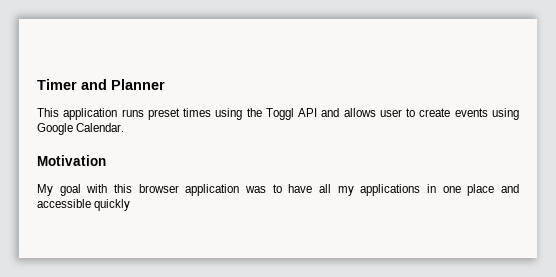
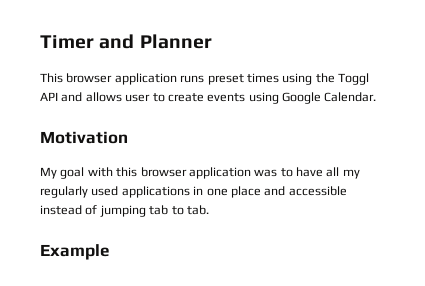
(59, 112) none -> [66,73,113,83] browser
(354, 191) none -> [40,186,119,198] regularly used
[94,199,131,211] quickly -> [40,205,209,217] [40,244,110,260] instead of jumping tab to tab. // Example

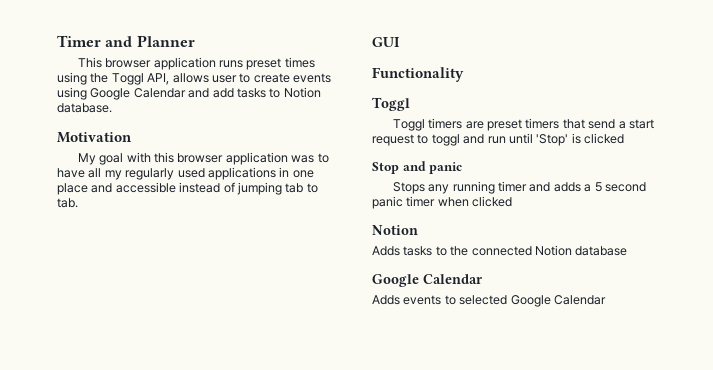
[40,92,83,102] API and -> [147,73,170,85] API,
[324,92,377,102] Calendar. -> [133,87,321,98] [57,103,112,113] Calendar and add tasks to Notion database.
[40,244,110,260] Example -> [372,37,400,47] [372,67,464,82] [372,97,410,111] [392,118,654,131] [372,133,624,146] [372,161,463,174] [392,181,646,194] [372,196,513,209] [372,225,418,235] [372,245,628,256] [372,274,483,287] [372,295,606,307] GUI // Functionality // Toggl // Toggl timers are preset timers that send a start request to toggl and run until 'Stop' is clicked // Stop and panic // Stops any running timer and adds a 5 second panic timer when clicked // Notion // Adds tasks to the connected Notion database // Google Calendar // Adds events to selected Google Calendar

